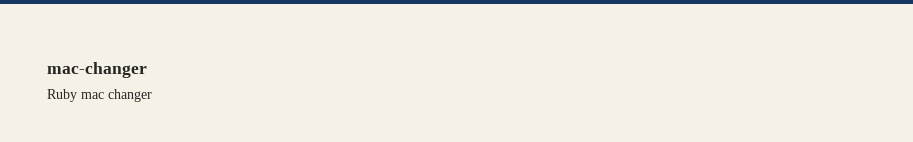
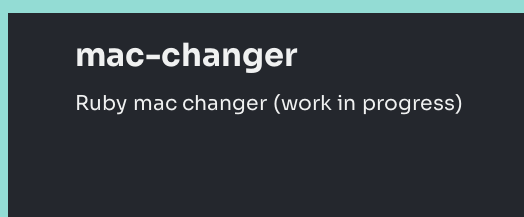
(152, 95) none -> [272,94,463,115] (work in progress)

